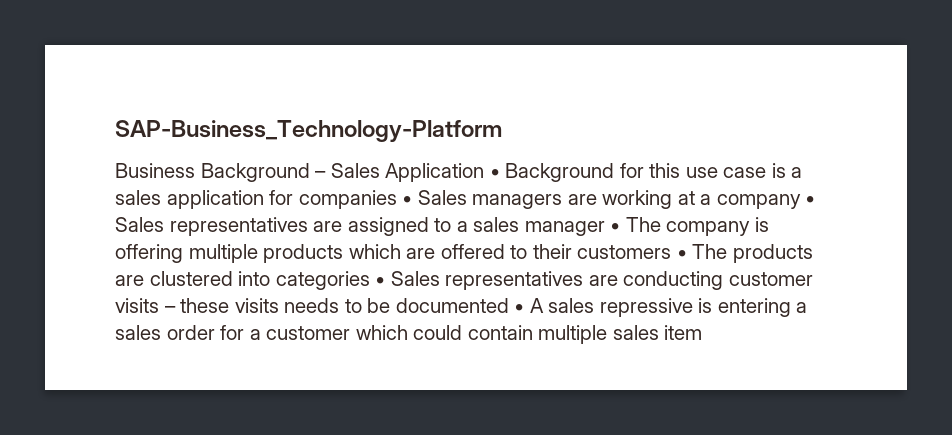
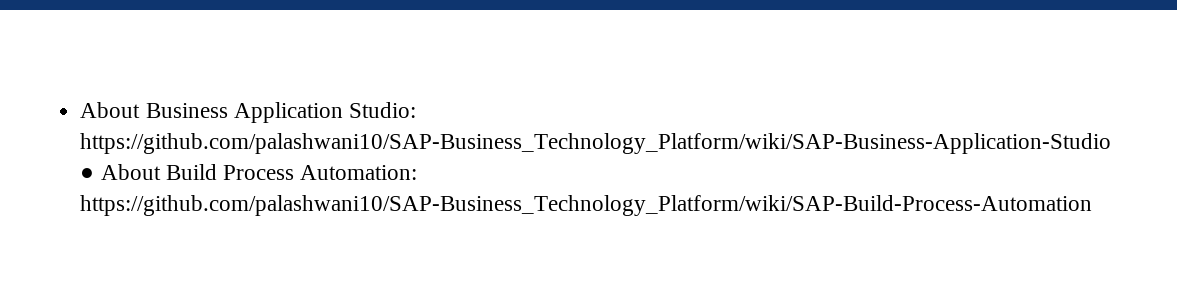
[115,120,502,142] [115,163,803,182] [115,190,816,209] [115,217,769,236] [115,244,813,263] [115,271,813,290] [115,298,808,317] [115,325,703,344] SAP-Business_Technology-Platform // Business Background – Sales Application • Background for this use case is a sales application for companies • Sales managers are working at a company • Sales representatives are assigned to a sales manager • The company is offering multiple products which are offered to their customers • The products are clustered into categories • Sales representatives are conducting customer visits – these visits needs to be documented • A sales repressive is entering a sales order for a customer which could contain multiple sales item -> [80,102,416,123] [80,133,1112,154] [80,164,418,180] [80,195,1093,216] About Business Application Studio: https://github.com/palashwani10/SAP-Business_Technology_Platform/wiki/SAP-Business-Application-Studio ● About Build Process Automation: https://github.com/palashwani10/SAP-Business_Technology_Platform/wiki/SAP-Build-Process-Automation

